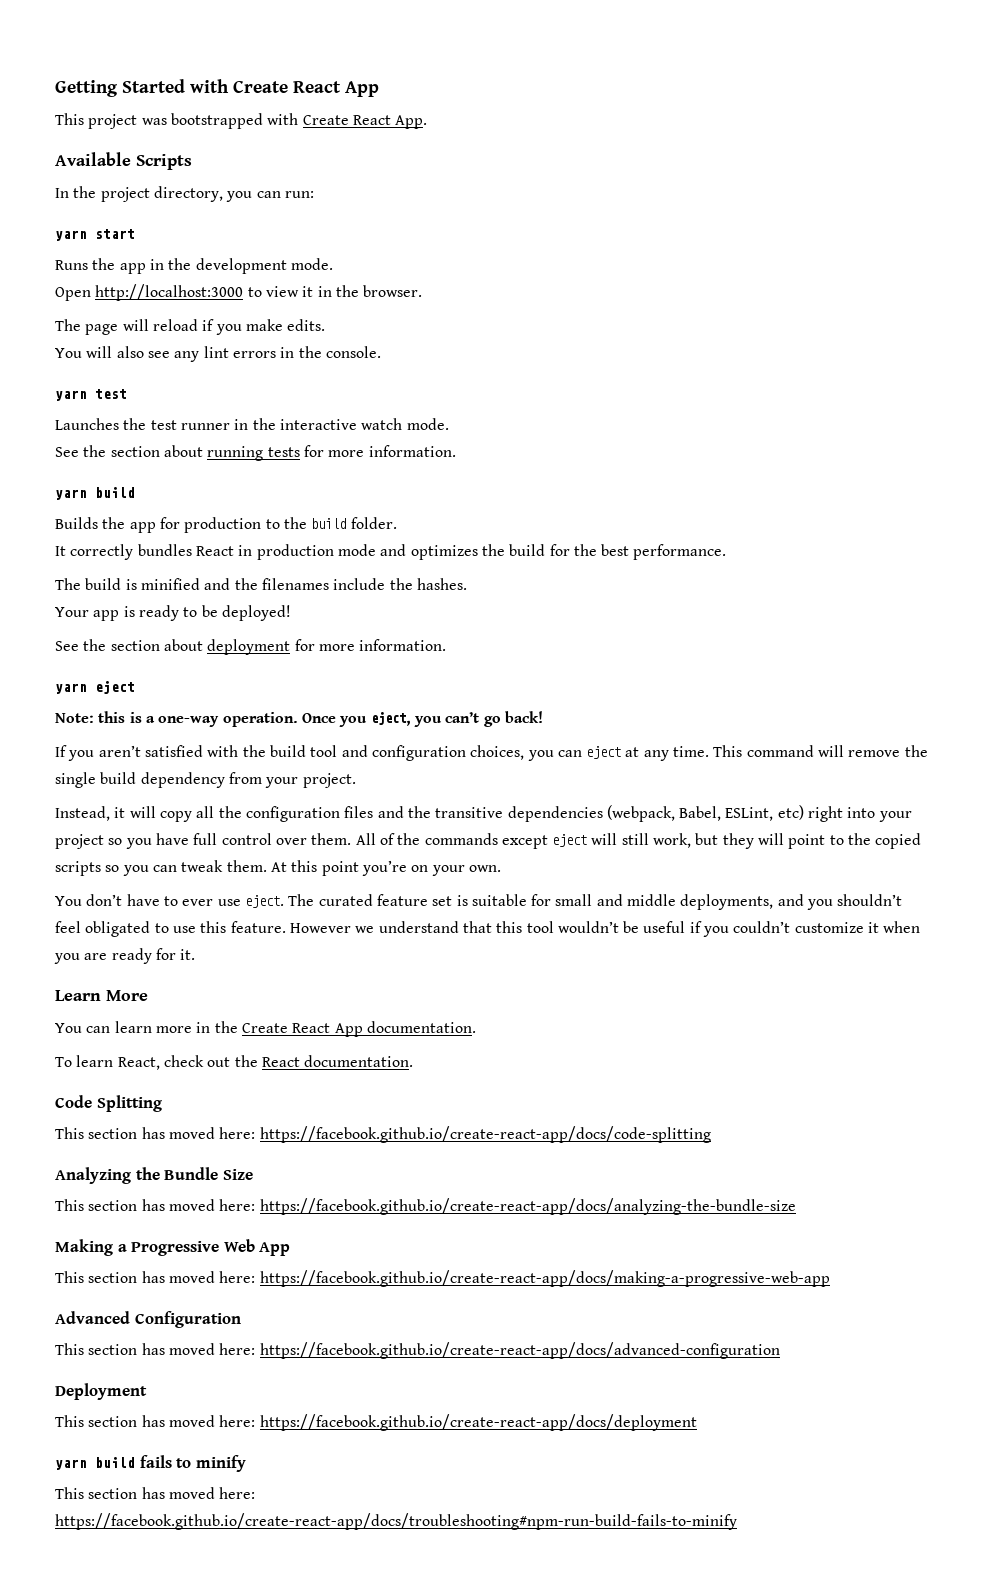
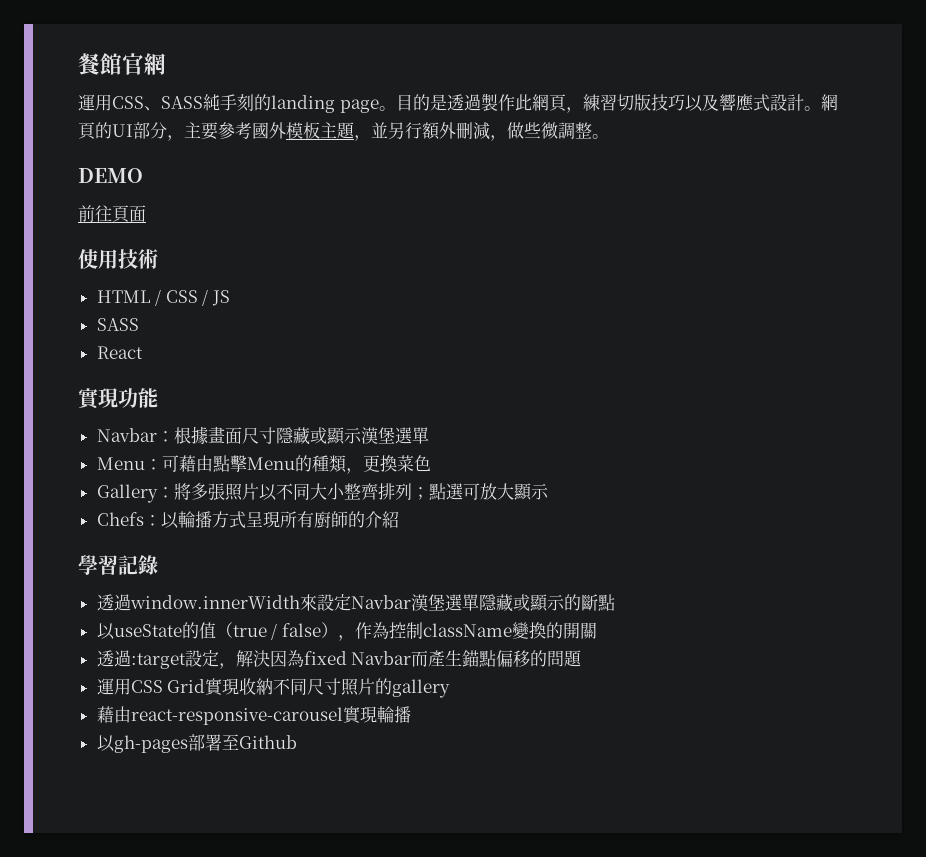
[55,79,379,97] [55,113,428,129] [55,152,192,170] [55,186,314,202] [55,229,135,241] [55,258,333,274] [55,284,423,301] [55,319,326,335] [55,346,381,362] [55,389,127,401] [55,418,449,430] [55,445,456,461] [55,487,135,500] [55,517,397,533] [55,544,727,560] [55,578,467,590] [55,605,291,621] [55,639,447,655] [55,681,135,694] [55,711,543,727] [55,745,928,761] [55,772,356,788] [55,805,912,822] [55,833,922,849] [55,860,501,876] [55,894,903,910] [55,921,921,937] [54,948,196,964] [55,990,148,1001] [55,1021,476,1037] [55,1055,414,1070] [55,1095,162,1112] [55,1126,711,1143] [55,1167,253,1184] [55,1198,796,1215] [55,1239,291,1256] [55,1270,830,1287] [55,1311,241,1328] [55,1342,780,1359] [55,1383,147,1400] [55,1414,697,1431] [55,1455,246,1472] [55,1487,256,1499] [55,1513,737,1530] Getting Started with Create React App // This project was bootstrapped with Create React App. // Available Scripts // In the project directory, you can run: // yarn start // Runs the app in the development mode. // Open http://localhost:3000 to view it in the browser. // The page will reload if you make edits. // You will also see any lint errors in the console. // yarn test // Launches the test runner in the interactive watch mode. // See the section about running tests for more information. // yarn build // Builds the app for production to the build folder. // It correctly bundles React in production mode and optimizes the build for the best performance. // The build is minified and the filenames include the hashes. // Your app is ready to be deployed! // See the section about deployment for more information. // yarn eject // Note: this is a one-way operation. Once you eject, you can’t go back! // If you aren’t satisfied with the build tool and configuration choices, you can eject at any time. This command will remove the single build dependency from your project. // Instead, it will copy all the configuration files and the transitive dependencies (webpack, Babel, ESLint, etc) right into your project so you have full control over them. All of the commands except eject will still work, but they will point to the copied scripts so you can tweak them. At this point you’re on your own. // You don’t have to ever use eject. The curated feature set is suitable for small and middle deployments, and you shouldn’t feel obligated to use this feature. However we understand that this tool wouldn’t be useful if you couldn’t customize it when you are ready for it. // Learn More // You can learn more in the Create React App documentation. // To learn React, check out the React documentation. // Code Splitting // This section has moved here: https://facebook.github.io/create-react-app/docs/code-splitting // Analyzing the Bundle Size // This section has moved here: https://facebook.github.io/create-react-app/docs/analyzing-the-bundle-size // Making a Progressive Web App // This section has moved here: https://facebook.github.io/create-react-app/docs/making-a-progressive-web-app // Advanced Configuration // This section has moved here: https://facebook.github.io/create-react-app/docs/advanced-configuration // Deployment // This section has moved here: https://facebook.github.io/create-react-app/docs/deployment // yarn build fails to minify // This section has moved here: https://facebook.github.io/create-react-app/docs/troubleshooting#npm-run-build-fails-to-minify -> [78,53,166,75] [78,93,838,113] [78,122,609,141] [78,168,143,183] [78,205,146,223] [78,249,158,269] [96,289,231,306] [96,318,139,331] [96,346,143,359] [78,388,158,410] [96,426,429,445] [96,455,431,474] [96,483,549,503] [96,511,399,529] [77,555,158,575] [96,594,615,612] [96,622,597,641] [96,650,583,669] [96,678,451,698] [96,706,411,725] [96,734,297,753] 餐館官網 // 運用CSS、SASS純手刻的landing page。目的是透過製作此網頁，練習切版技巧以及響應式設計。網頁的UI部分，主要參考國外模板主題，並另行額外刪減，做些微調整。 // DEMO // 前往頁面 // 使用技術 // HTML / CSS / JS // SASS // React // 實現功能 // Navbar：根據畫面尺寸隱藏或顯示漢堡選單 // Menu：可藉由點擊Menu的種類，更換菜色 // Gallery：將多張照片以不同大小整齊排列；點選可放大顯示 // Chefs：以輪播方式呈現所有廚師的介紹 // 學習記錄 // 透過window.innerWidth來設定Navbar漢堡選單隱藏或顯示的斷點 // 以useState的值（true / false），作為控制className變換的開關 // 透過:target設定，解決因為fixed Navbar而產生錨點偏移的問題 // 運用CSS Grid實現收納不同尺寸照片的gallery // 藉由react-responsive-carousel實現輪播 // 以gh-pages部署至Github

